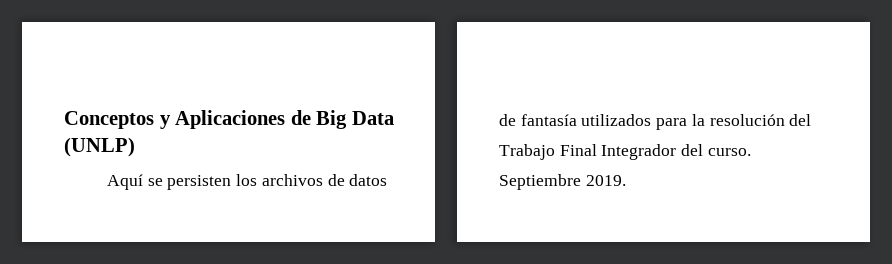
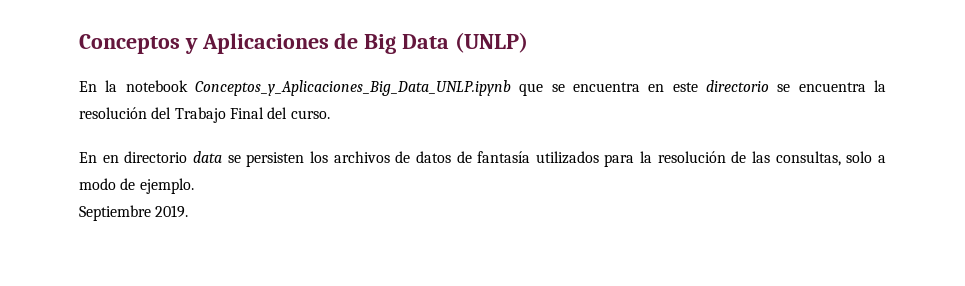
[107,174,144,190] Aquí -> [79,80,887,96] [79,107,330,123] [79,151,222,163] En la notebook Conceptos_y_Aplicaciones_Big_Data_UNLP.ipynb que se encuentra en este directorio se encuentra la resolución del Trabajo Final del curso. // En en directorio data
[789,114,812,126] [499,144,751,160] del Trabajo Final Integrador del curso. -> [731,151,886,166] [79,178,194,194] de las consultas, solo a modo de ejemplo.

